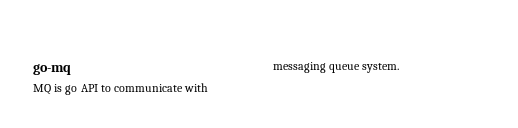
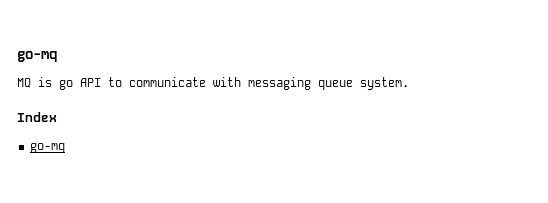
(400, 68) none -> [17,112,57,122] [29,143,65,153] // Index // go-mq

